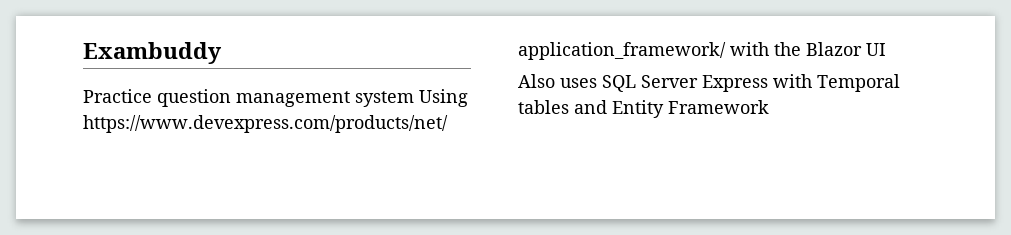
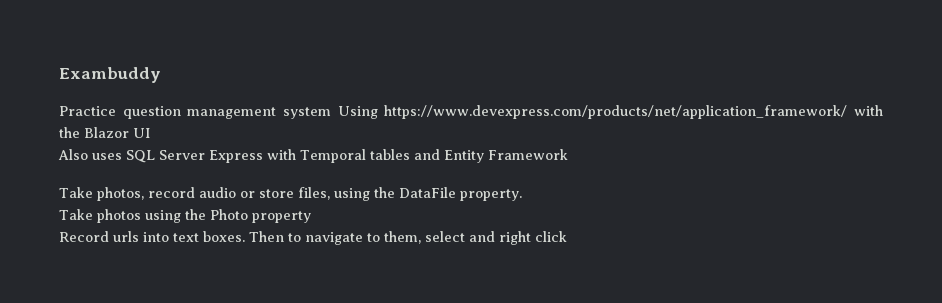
(769, 107) none -> [59,187,522,201] [59,209,311,223] [59,231,567,245] // Take photos, record audio or store files, using the DataFile property. // Take photos using the Photo property // Record urls into text boxes. Then to navigate to them, select and right click

